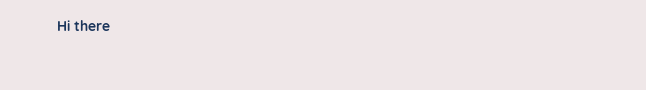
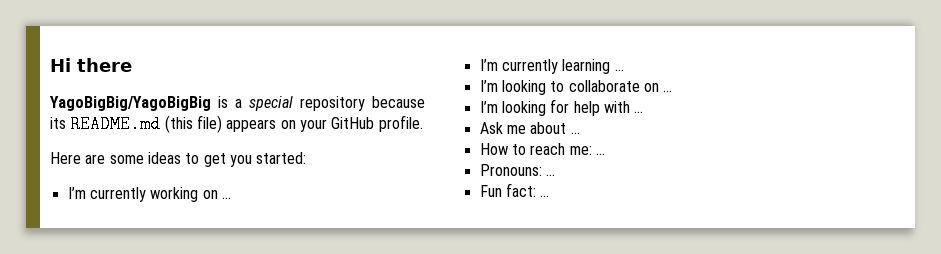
(110, 25) none -> [49,96,425,111] [50,115,423,133] [50,152,307,167] [67,187,231,202] [479,59,624,74] [479,80,673,95] [479,99,644,116] [479,122,580,134] [479,143,605,155] [479,164,555,176] [479,183,550,197] // YagoBigBig/YagoBigBig is a special repository because its README.md (this file) appears on your GitHub profile. // Here are some ideas to get you started: // I’m currently working on ... // I’m currently learning ... // I’m looking to collaborate on ... // I’m looking for help with ... // Ask me about ... // How to reach me: ... // Pronouns: ... // Fun fact: ...

